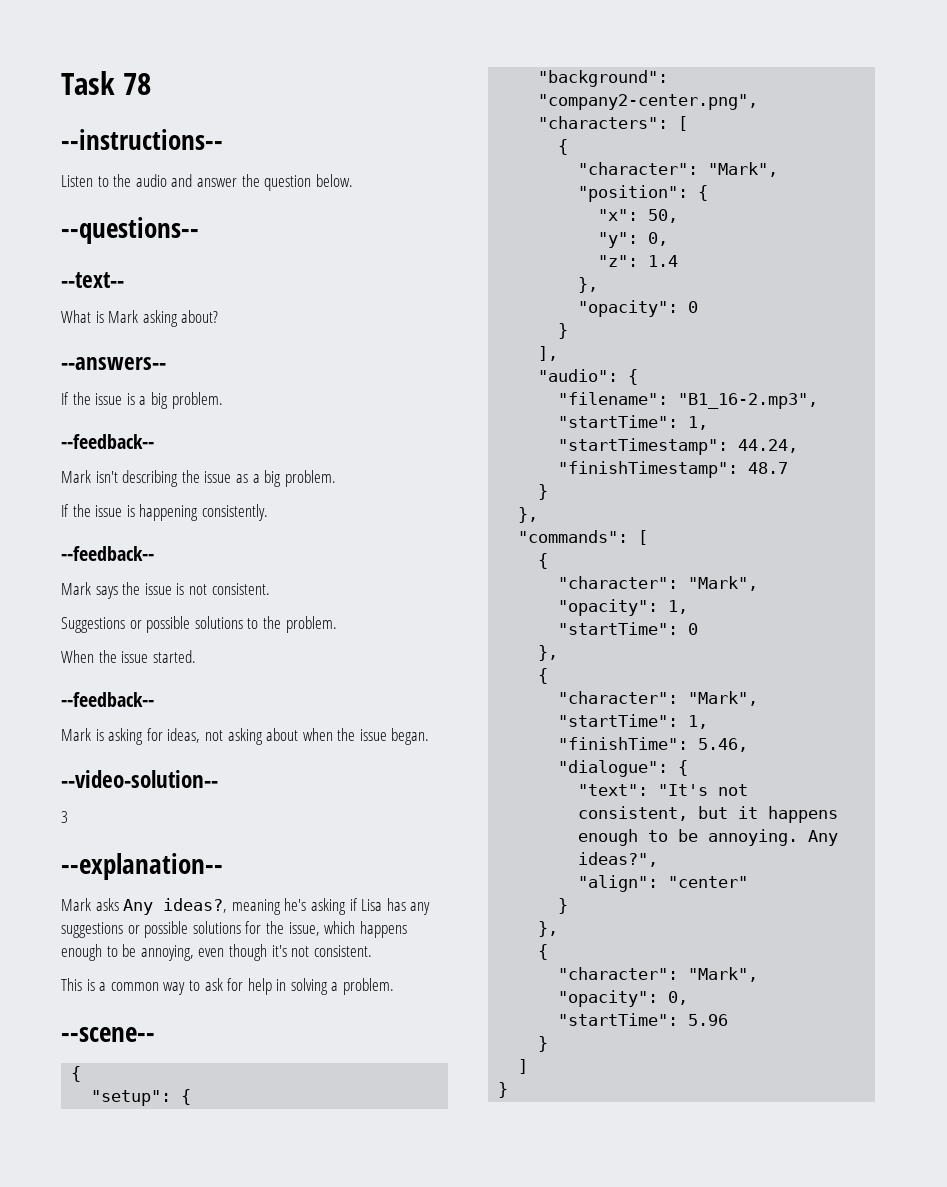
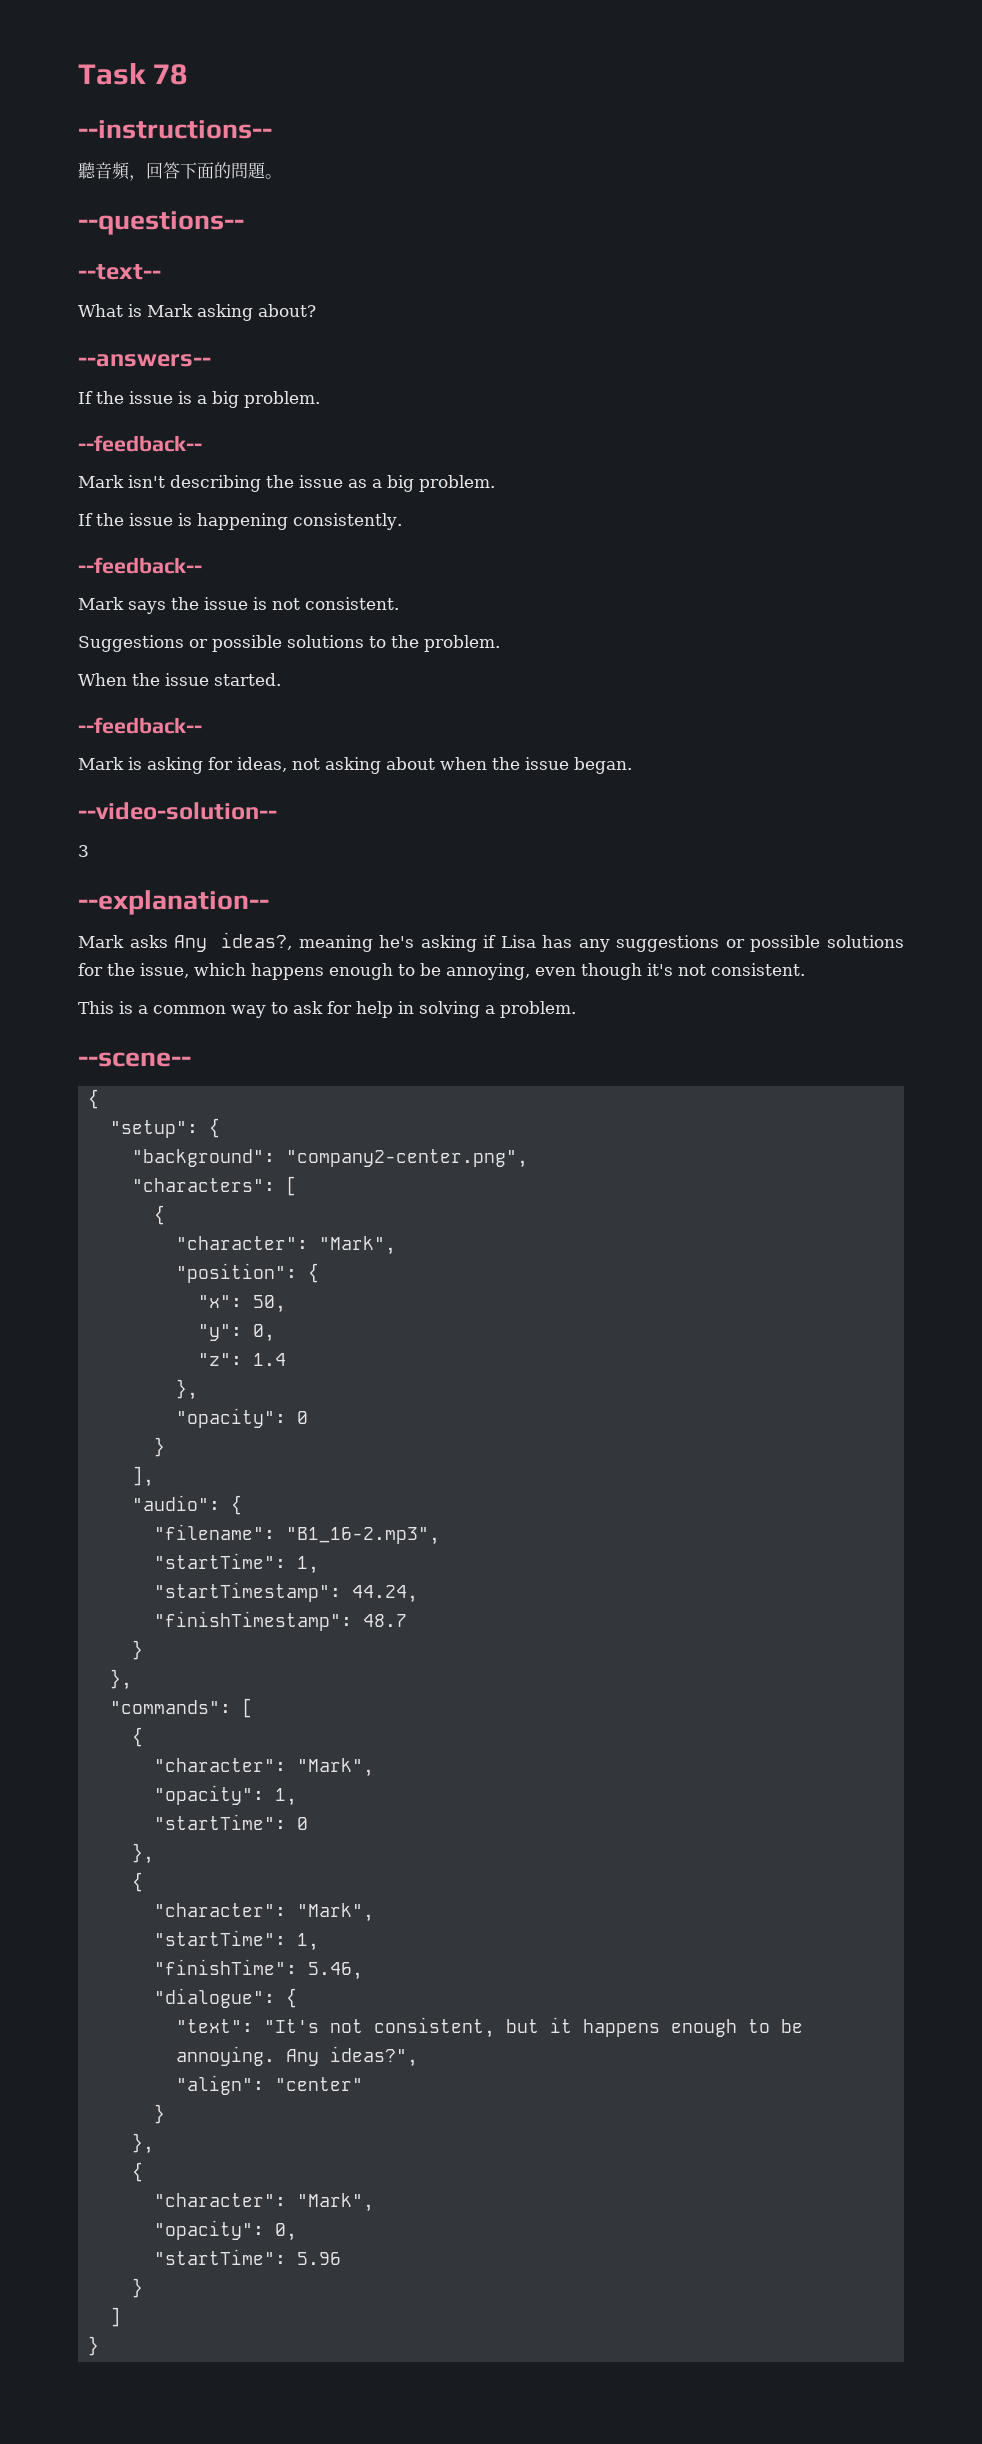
[61,174,353,191] Listen to the audio and answer the question below. -> [78,162,282,181] 聽音頻，回答下面的問題。

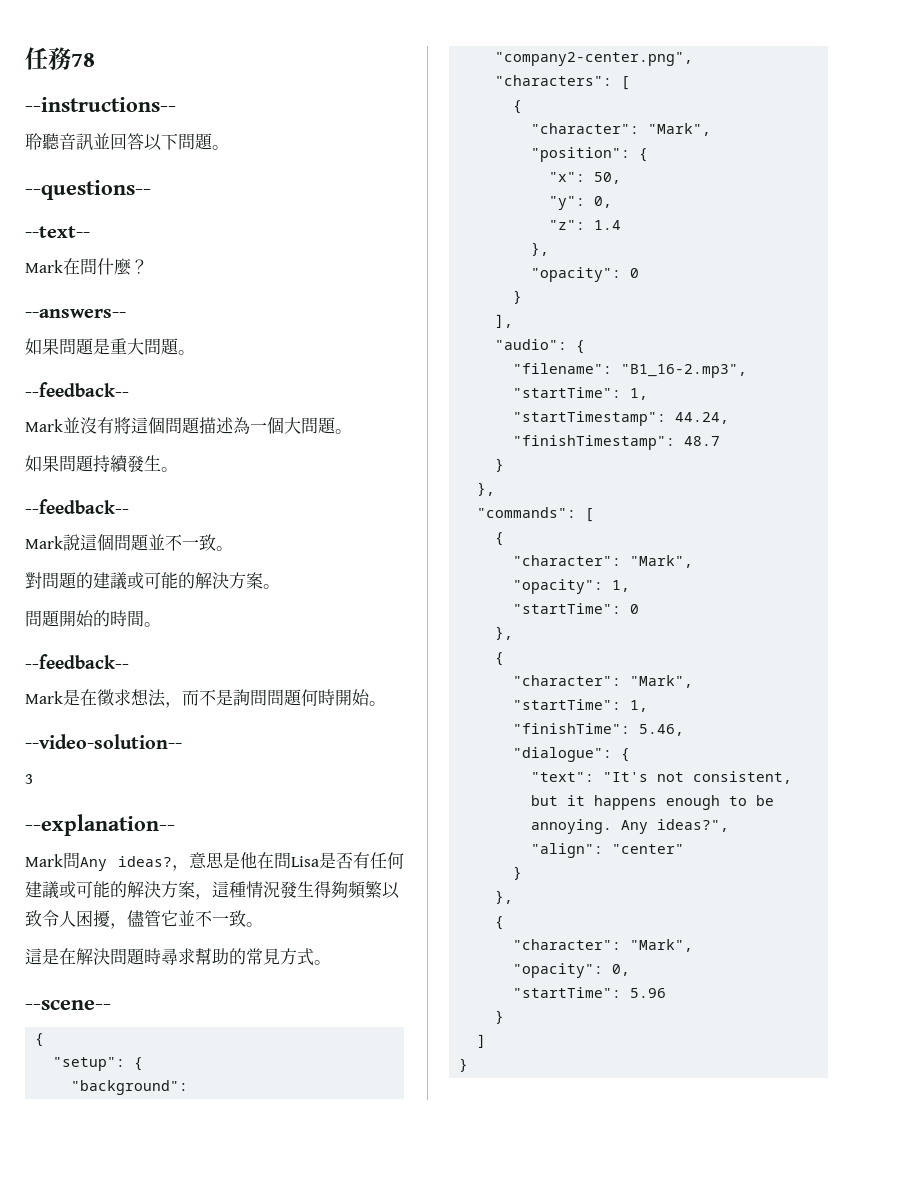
[78,63,146,85] Task -> [25,47,71,70] 任務
[78,162,231,181] 聽音頻，回答下面的 -> [25,133,178,151] 聆聽音訊並回答以下
[78,304,316,321] [78,354,211,367] [78,391,320,408] [78,435,202,452] [78,475,495,492] [78,513,402,530] [78,557,202,574] [78,597,399,614] [78,635,500,652] [78,673,281,686] [78,717,202,734] [78,757,632,774] [78,802,277,820] [78,845,89,857] [78,890,269,915] [78,932,904,952] [78,963,805,980] [78,1001,576,1018] What is Mark asking about? // --answers-- // If the issue is a big problem. // --feedback-- // Mark isn't describing the issue as a big problem. // If the issue is happening consistently. // --feedback-- // Mark says the issue is not consistent. // Suggestions or possible solutions to the problem. // When the issue started. // --feedback-- // Mark is asking for ideas, not asking about when the issue began. // --video-solution-- // 3 // --explanation-- // Mark asks Any ideas?, meaning he's asking if Lisa has any suggestions or possible solutions for the issue, which happens enough to be annoying, even though it's not consistent. // This is a common way to ask for help in solving a problem. -> [25,258,148,276] [25,309,126,318] [25,338,195,355] [25,382,129,397] [25,417,352,434] [25,455,178,473] [25,499,129,514] [25,534,233,551] [25,572,280,590] [25,610,161,627] [25,654,129,669] [25,689,386,708] [25,734,182,749] [25,774,33,784] [25,814,175,836] [25,852,404,871] [25,881,400,900] [25,910,263,929] [25,948,331,966] Mark在問什麼？ // --answers-- // 如果問題是重大問題。 // --feedback-- // Mark並沒有將這個問題描述為一個大問題。 // 如果問題持續發生。 // --feedback-- // Mark說這個問題並不一致。 // 對問題的建議或可能的解決方案。 // 問題開始的時間。 // --feedback-- // Mark是在徵求想法，而不是詢問問題何時開始。 // --video-solution-- // 3 // --explanation-- // Mark問Any ideas?，意思是他在問Lisa是否有任何建議或可能的解決方案，這種情況發生得夠頻繁以致令人困擾，儘管它並不一致。 // 這是在解決問題時尋求幫助的常見方式。

